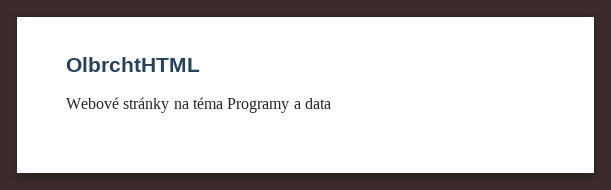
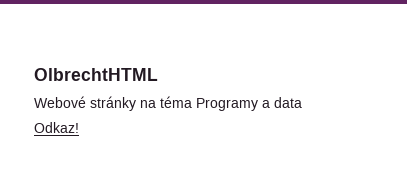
[66,57,200,72] OlbrchtHTML -> [34,68,158,81] OlbrechtHTML
(331, 103) none -> [34,122,79,133] // Odkaz!

